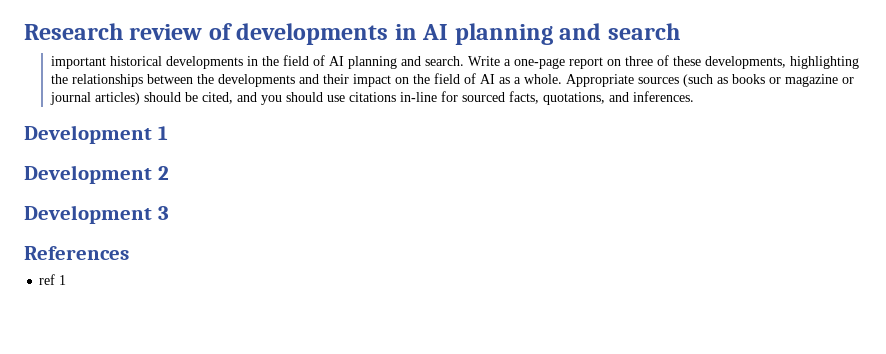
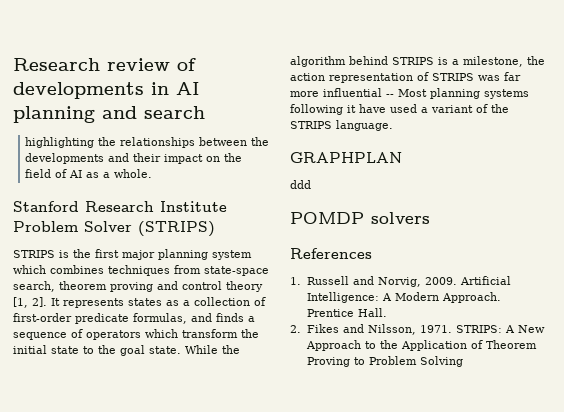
[50,55,786,69] important historical developments in the field of AI planning and search. Write a one-page report on three of these developments, -> (205, 112) none
[565,74,854,87] [49,91,694,105] [24,125,168,144] [24,165,169,184] [24,205,169,224] [24,246,129,260] [39,274,67,285] Appropriate sources (such as books or magazine or journal articles) should be cited, and you should use citations in-line for sourced facts, quotations, and inferences. // Development 1 // Development 2 // Development 3 // References // ref 1 -> [13,201,227,212] [13,221,215,237] [13,249,252,260] [13,265,269,276] [13,281,263,292] [13,297,266,308] [13,313,255,324] [13,329,259,340] [13,345,240,356] [290,56,545,67] [290,72,521,83] [290,88,529,99] [290,104,509,115] [290,120,393,131] [290,152,402,163] [290,180,311,189] [290,212,430,224] [290,248,372,259] [290,276,511,287] [306,292,501,303] [306,308,387,317] [290,324,545,335] [305,340,537,351] [306,356,463,367] // Stanford Research Institute Problem Solver (STRIPS) // STRIPS is the first major planning system which combines techniques from state-space search, theorem proving and control theory [1, 2]. It represents states as a collection of first-order predicate formulas, and finds a sequence of operators which transform the initial state to the goal state. While the algorithm behind STRIPS is a milestone, the action representation of STRIPS was far more influential -- Most planning systems following it have used a variant of the STRIPS language. // GRAPHPLAN // ddd // POMDP solvers // References // 1. Russell and Norvig, 2009. Artificial Intelligence: A Modern Approach. Prentice Hall. // 2. Fikes and Nilsson, 1971. STRIPS: A New Approach to the Application of Theorem Proving to Problem Solving

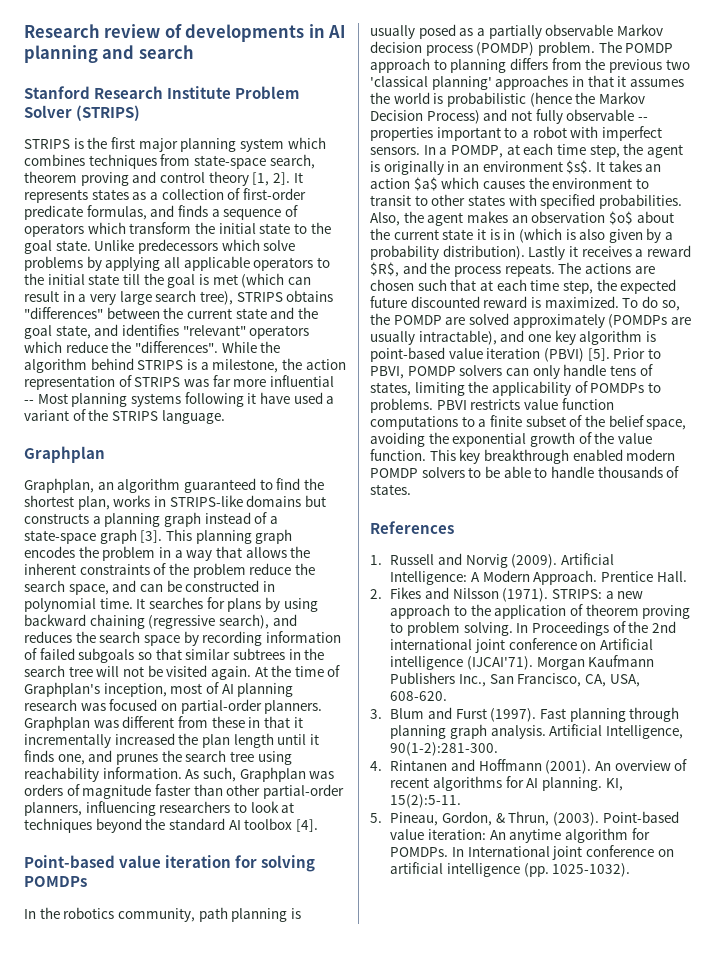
[25,137,270,148] [25,153,243,164] [25,169,153,178] // highlighting the relationships between the developments and their impact on the field of AI as a whole. -> (194, 52) none
(181, 350) none -> [94,239,296,254] [24,256,330,271] [24,273,311,288] [24,290,334,305] [24,307,318,319] [24,324,310,339] [24,341,218,353] Unlike predecessors which solve problems by applying all applicable operators to the initial state till the goal is met (which can result in a very large search tree), STRIPS obtains "differences" between the current state and the goal state, and identifies "relevant" operators which reduce the "differences".
[290,152,402,163] [290,180,311,189] [290,212,430,224] GRAPHPLAN // ddd // POMDP solvers -> [24,446,105,463] [24,478,324,493] [24,495,326,510] [24,512,278,527] [24,529,293,544] [24,546,311,561] [24,563,315,578] [24,580,275,595] [24,597,318,612] [24,614,297,629] [24,631,341,646] [24,648,325,663] [24,665,341,680] [24,682,294,697] [24,699,323,714] [24,716,303,731] [24,733,319,748] [24,750,292,765] [24,767,335,782] [24,784,344,799] [24,801,295,816] [24,818,318,833] [24,855,316,872] [24,876,87,887] [24,907,301,922] [370,24,663,39] [370,41,674,56] [370,58,690,73] [370,75,684,90] [370,92,645,107] [370,109,648,124] [370,126,662,141] [370,143,683,158] [370,160,662,175] [370,177,649,191] [370,194,682,209] [370,211,674,226] [370,228,674,243] [370,245,691,260] [370,262,655,277] [370,279,677,294] [370,296,680,311] [370,313,691,328] [370,330,656,345] [370,347,661,362] [370,364,653,379] [370,381,661,396] [370,398,614,413] [370,415,687,430] [370,432,652,447] [370,449,676,464] [370,466,680,478] [370,484,411,495] Graphplan // Graphplan, an algorithm guaranteed to find the shortest plan, works in STRIPS-like domains but constructs a planning graph instead of a state-space graph [3]. This planning graph encodes the problem in a way that allows the inherent constraints of the problem reduce the search space, and can be constructed in polynomial time. It searches for plans by using backward chaining (regressive search), and reduces the search space by recording information of failed subgoals so that similar subtrees in the search tree will not be visited again. At the time of Graphplan's inception, most of AI planning research was focused on partial-order planners. Graphplan was different from these in that it incrementally increased the plan length until it finds one, and prunes the search tree using reachability information. As such, Graphplan was orders of magnitude faster than other partial-order planners, influencing researchers to look at techniques beyond the standard AI toolbox [4]. // Point-based value iteration for solving POMDPs // In the robotics community, path planning is usually posed as a partially observable Markov decision process (POMDP) problem. The POMDP approach to planning differs from the previous two 'classical planning' approaches in that it assumes the world is probabilistic (hence the Markov Decision Process) and not fully observable -- properties important to a robot with imperfect sensors. In a POMDP, at each time step, the agent is originally in an environment $s$. It takes an action $a$ which causes the environment to transit to other states with specified probabilities. Also, the agent makes an observation $o$ about the current state it is in (which is also given by a probability distribution). Lastly it receives a reward $R$, and the process repeats. The actions are chosen such that at each time step, the expected future discounted reward is maximized. To do so, the POMDP are solved approximately (POMDPs are usually intractable), and one key algorithm is point-based value iteration (PBVI) [5]. Prior to PBVI, POMDP solvers can only handle tens of states, limiting the applicability of POMDPs to problems. PBVI restricts value function computations to a finite subset of the belief space, avoiding the exponential growth of the value function. This key breakthrough enabled modern POMDP solvers to be able to handle thousands of states.
[377,277,457,287] Norvig, 2009. -> [465,554,558,568] Norvig (2009).
[367,324,545,335] [305,340,537,351] [306,356,463,367] Nilsson, 1971. STRIPS: A New Approach to the Application of Theorem Proving to Problem Solving -> [452,588,644,602] [390,604,691,619] [390,621,676,636] [390,638,653,653] [390,655,655,670] [390,672,640,687] [390,691,448,701] [370,707,680,722] [390,724,683,739] [390,742,499,756] [370,759,688,774] [390,776,623,791] [390,794,462,808] [370,811,679,826] [390,828,650,843] [390,845,674,860] [390,862,631,877] Nilsson (1971). STRIPS: a new approach to the application of theorem proving to problem solving. In Proceedings of the 2nd international joint conference on Artificial intelligence (IJCAI'71). Morgan Kaufmann Publishers Inc., San Francisco, CA, USA, 608-620. // 3. Blum and Furst (1997). Fast planning through planning graph analysis. Artificial Intelligence, 90(1-2):281-300. // 4. Rintanen and Hoffmann (2001). An overview of recent algorithms for AI planning. KI, 15(2):5-11. // 5. Pineau, Gordon, & Thrun, (2003). Point-based value iteration: An anytime algorithm for POMDPs. In International joint conference on artificial intelligence (pp. 1025-1032).

